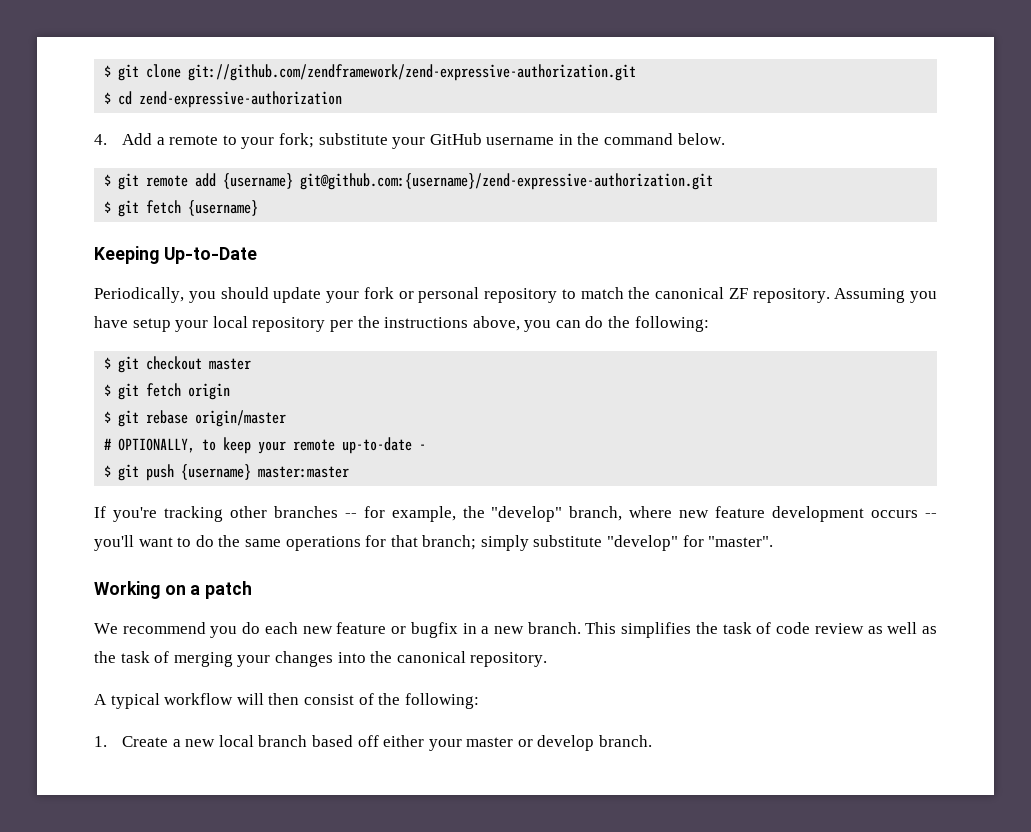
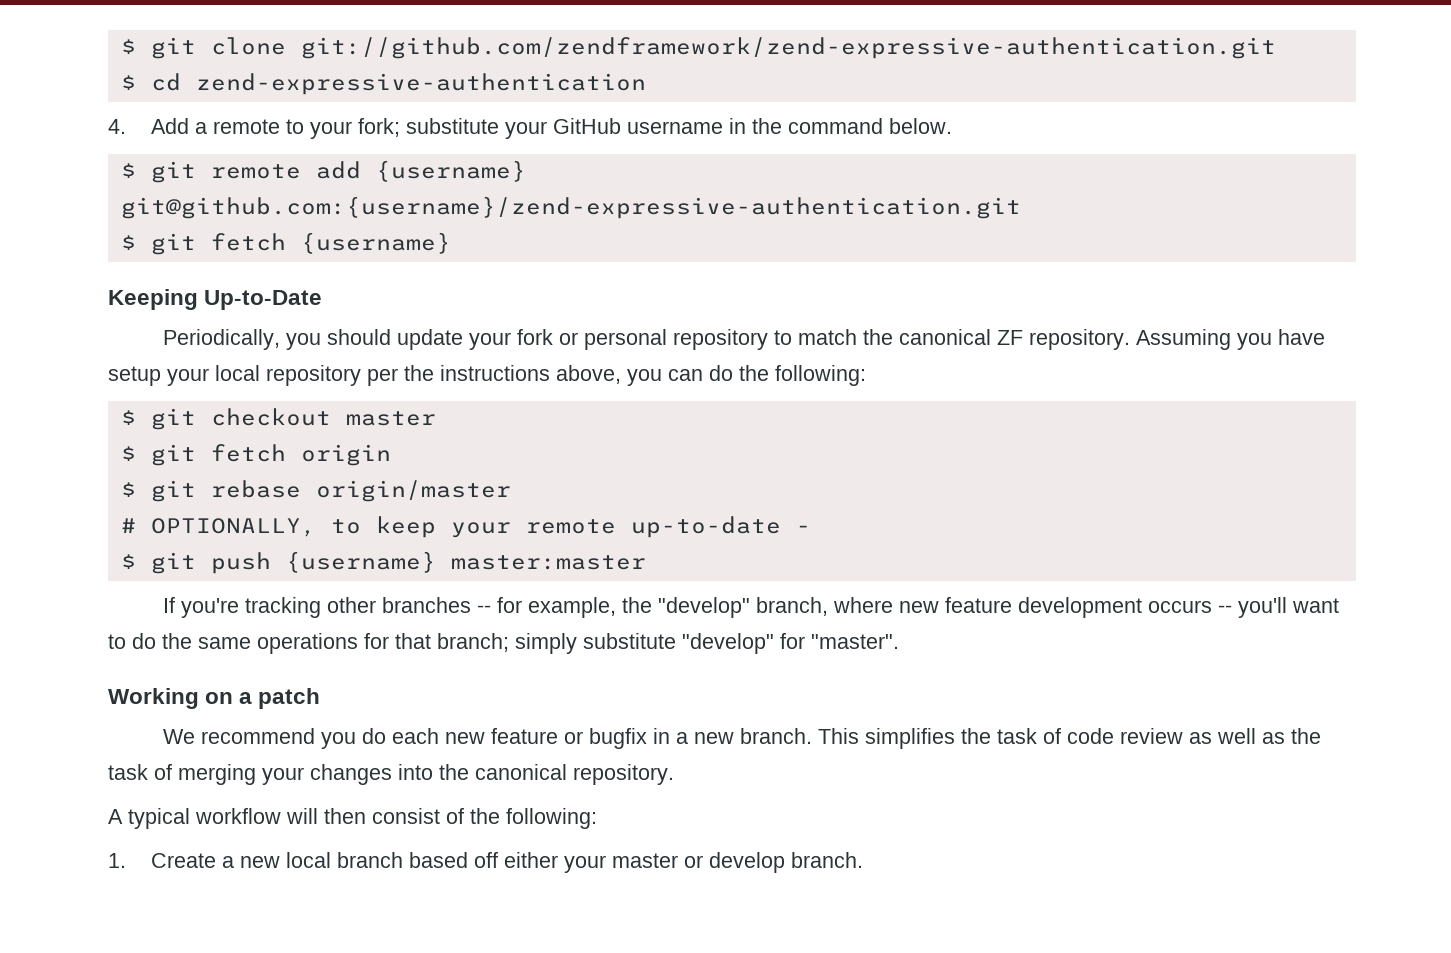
[188,64,637,81] git://github.com/zendframework/zend-expressive-authorization.git -> [300,37,1276,59] git://github.com/zendframework/zend-expressive-authentication.git
[139,91,343,108] zend-expressive-authorization -> [195,73,646,95] zend-expressive-authentication
[300,173,714,190] git@github.com:{username}/zend-expressive-authorization.git -> [120,196,1021,219] git@github.com:{username}/zend-expressive-authentication.git

